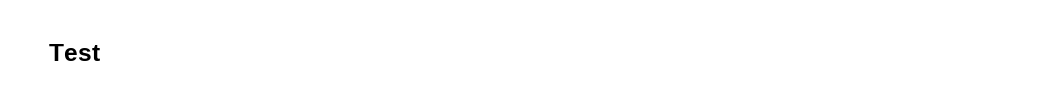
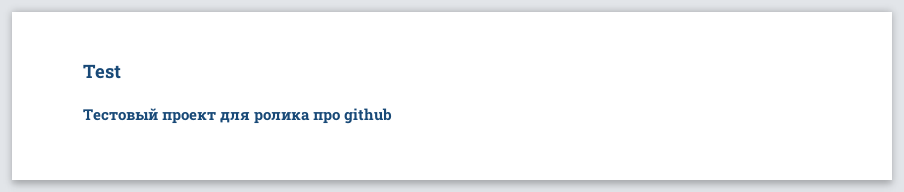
(100, 52) none -> [83,108,393,124] // Тестовый проект для ролика про github

